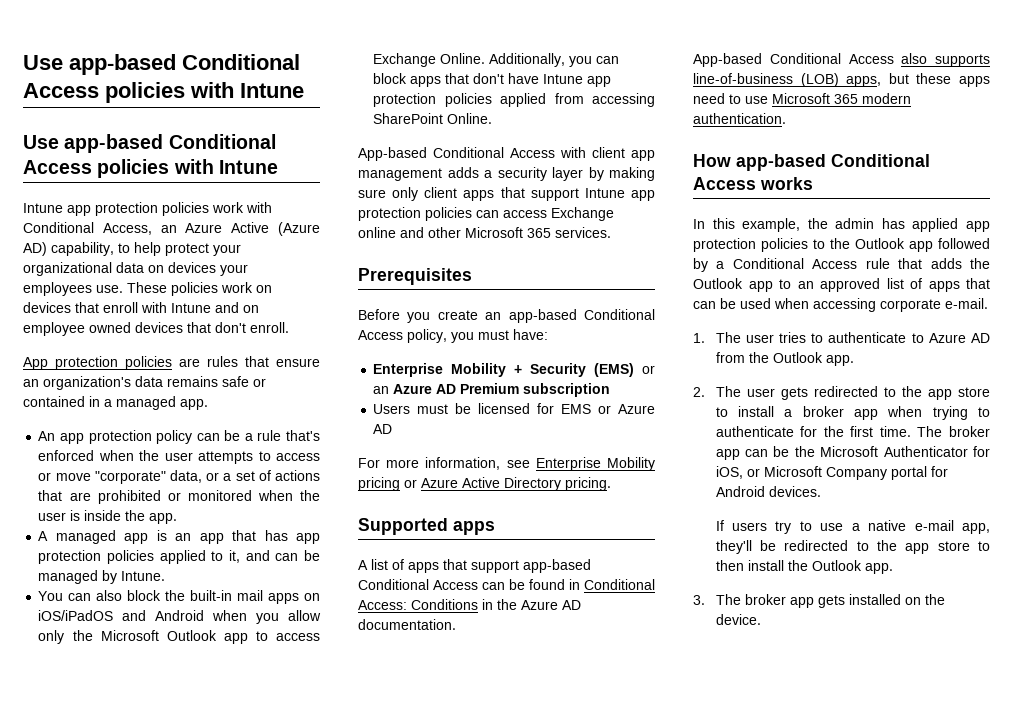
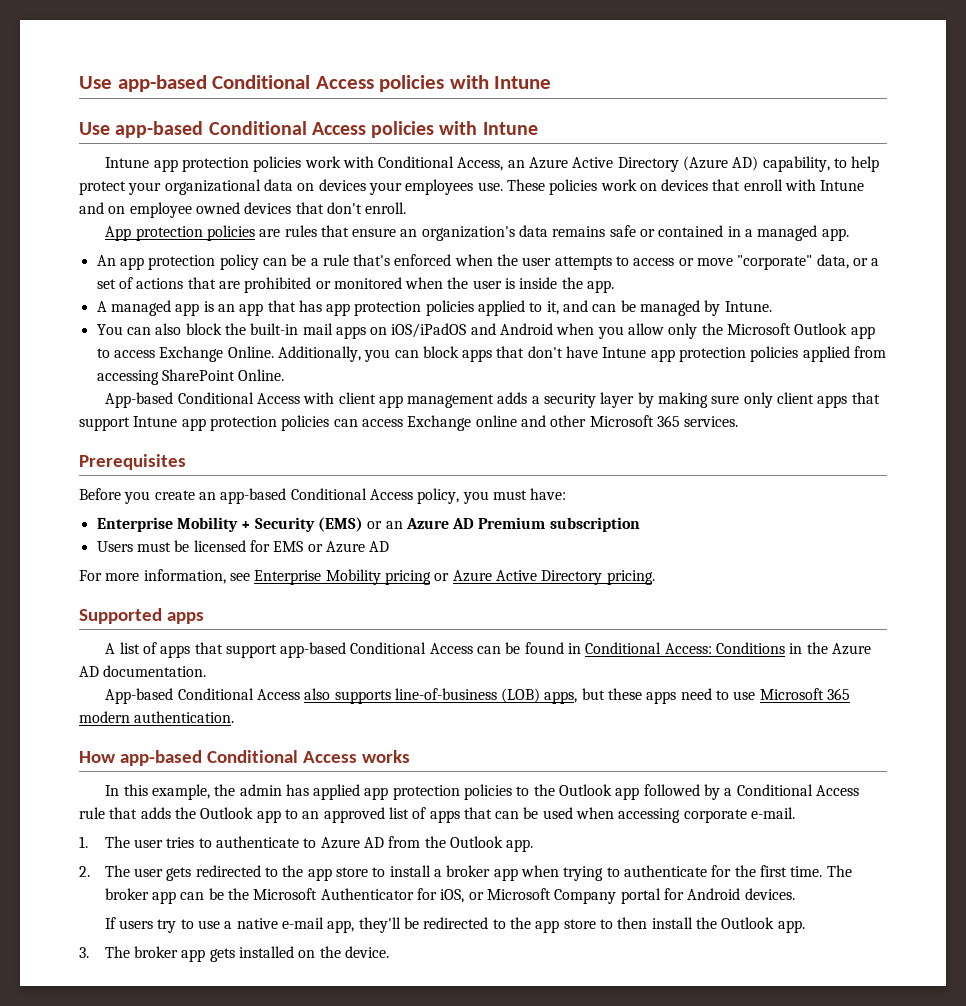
(270, 227) none -> [617,157,679,172] Directory

